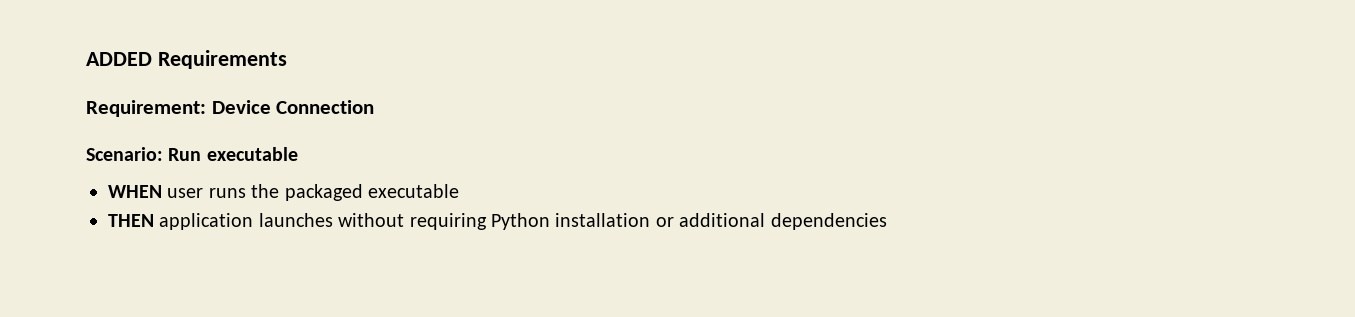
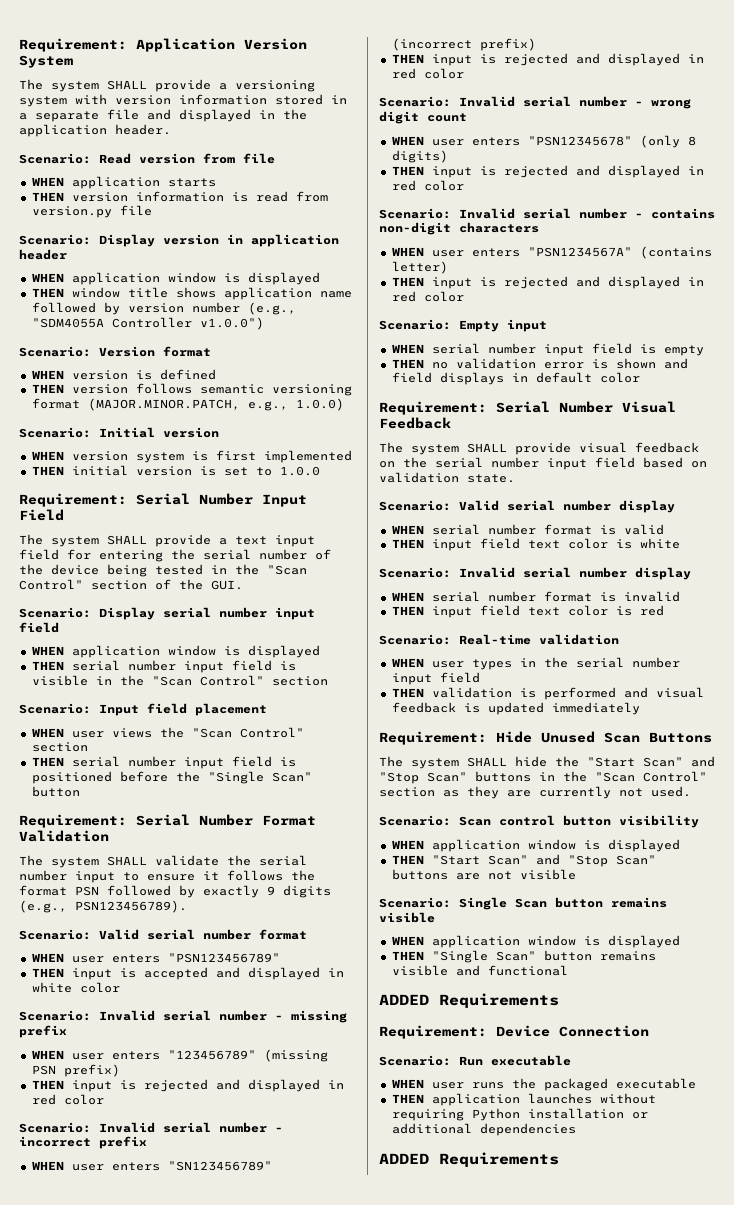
(86, 59) none -> [19,38,307,52] [19,55,73,68] [19,79,315,92] [19,94,347,107] [19,109,307,122] [19,124,171,137] [19,153,275,164] [31,176,216,189] [31,191,328,202] [31,205,152,218] [19,234,339,247] [19,249,67,260] [31,272,320,285] [31,287,352,300] [31,302,296,315] [31,317,264,330] [19,346,211,357] [31,369,216,380] [31,383,352,396] [31,398,344,411] [19,427,219,438] [31,450,352,463] [31,465,320,476] [19,493,307,507] [19,509,64,521] [19,534,315,547] [19,549,331,562] [19,564,307,577] [19,579,243,590] [19,607,315,620] [19,622,59,633] [31,645,320,658] [31,660,296,673] [31,675,328,686] [19,703,267,716] [31,727,304,738] [31,742,88,752] [31,756,296,769] [31,771,312,784] [31,786,80,797] [19,814,316,828] [19,830,109,842] [19,855,307,868] [19,870,315,883] [19,885,331,898] [19,900,187,913] [19,929,307,940] [31,953,280,963] [31,967,344,980] [31,982,120,993] [19,1010,347,1023] [19,1025,67,1038] [31,1049,328,1062] [31,1064,120,1077] [31,1079,344,1092] [31,1094,104,1105] [19,1122,283,1133] [19,1136,147,1149] [31,1161,272,1171] [391,38,536,51] [391,53,704,66] [391,68,464,79] [379,96,691,109] [379,111,467,124] [391,135,696,148] [391,150,448,163] [391,165,704,178] [391,180,464,191] [379,208,715,219] [379,222,539,235] [391,246,712,259] [391,261,448,274] [391,276,704,289] [391,291,464,302] [379,319,547,332] [391,343,704,356] [391,358,688,369] [391,372,640,385] [379,401,676,415] [379,417,451,429] [379,442,699,455] [379,457,707,470] [379,472,515,483] [379,500,675,513] [391,524,664,535] [391,538,680,551] [379,567,691,580] [391,591,680,602] [391,605,664,618] [379,634,619,645] [391,657,680,670] [391,672,480,685] [391,687,704,700] [391,702,640,715] [379,731,712,745] [379,756,715,769] [379,771,707,784] [379,786,691,799] [379,815,699,828] [391,839,680,852] [391,854,656,867] [391,869,576,880] [379,897,667,910] [379,912,435,923] [391,935,680,948] [391,950,656,963] [391,965,568,976] Requirement: Application Version System // The system SHALL provide a versioning system with version information stored in a separate file and displayed in the application header. // Scenario: Read version from file // WHEN application starts // THEN version information is read from version.py file // Scenario: Display version in application header // WHEN application window is displayed // THEN window title shows application name followed by version number (e.g., "SDM4055A Controller v1.0.0") // Scenario: Version format // WHEN version is defined // THEN version follows semantic versioning format (MAJOR.MINOR.PATCH, e.g., 1.0.0) // Scenario: Initial version // WHEN version system is first implemented // THEN initial version is set to 1.0.0 // Requirement: Serial Number Input Field // The system SHALL provide a text input field for entering the serial number of the device being tested in the "Scan Control" section of the GUI. // Scenario: Display serial number input field // WHEN application window is displayed // THEN serial number input field is visible in the "Scan Control" section // Scenario: Input field placement // WHEN user views the "Scan Control" section // THEN serial number input field is positioned before the "Single Scan" button // Requirement: Serial Number Format Validation // The system SHALL validate the serial number input to ensure it follows the format PSN followed by exactly 9 digits (e.g., PSN123456789). // Scenario: Valid serial number format // WHEN user enters "PSN123456789" // THEN input is accepted and displayed in white color // Scenario: Invalid serial number - missing prefix // WHEN user enters "123456789" (missing PSN prefix) // THEN input is rejected and displayed in red color // Scenario: Invalid serial number - incorrect prefix // WHEN user enters "SN123456789" (incorrect prefix) // THEN input is rejected and displayed in red color // Scenario: Invalid serial number - wrong digit count // WHEN user enters "PSN12345678" (only 8 digits) // THEN input is rejected and displayed in red color // Scenario: Invalid serial number - contains non-digit characters // WHEN user enters "PSN1234567A" (contains letter) // THEN input is rejected and displayed in red color // Scenario: Empty input // WHEN serial number input field is empty // THEN no validation error is shown and field displays in default color // Requirement: Serial Number Visual Feedback // The system SHALL provide visual feedback on the serial number input field based on validation state. // Scenario: Valid serial number display // WHEN serial number format is valid // THEN input field text color is white // Scenario: Invalid serial number display // WHEN serial number format is invalid // THEN input field text color is red // Scenario: Real-time validation // WHEN user types in the serial number input field // THEN validation is performed and visual feedback is updated immediately // Requirement: Hide Unused Scan Buttons // The system SHALL hide the "Start Scan" and "Stop Scan" buttons in the "Scan Control" section as they are currently not used. // Scenario: Scan control button visibility // WHEN application window is displayed // THEN "Start Scan" and "Stop Scan" buttons are not visible // Scenario: Single Scan button remains visible // WHEN application window is displayed // THEN "Single Scan" button remains visible and functional //
(887, 221) none -> [379,1152,559,1167] // ADDED Requirements

